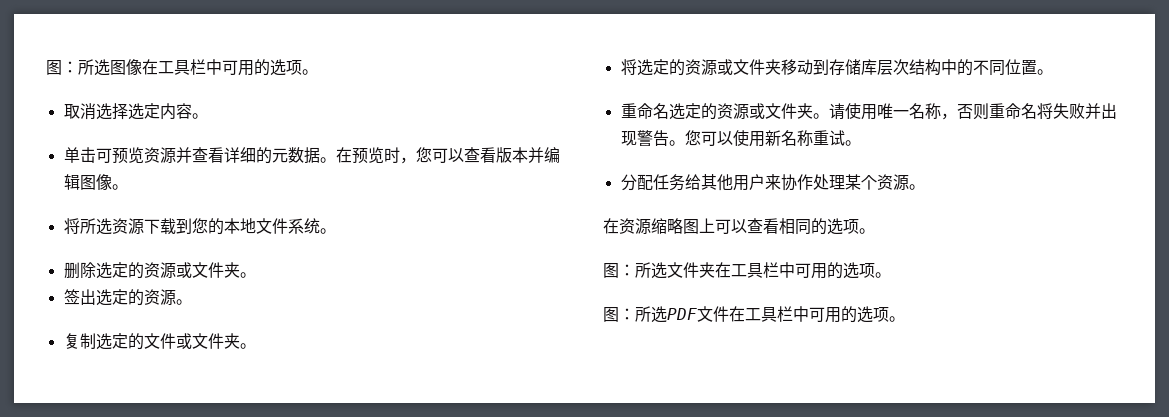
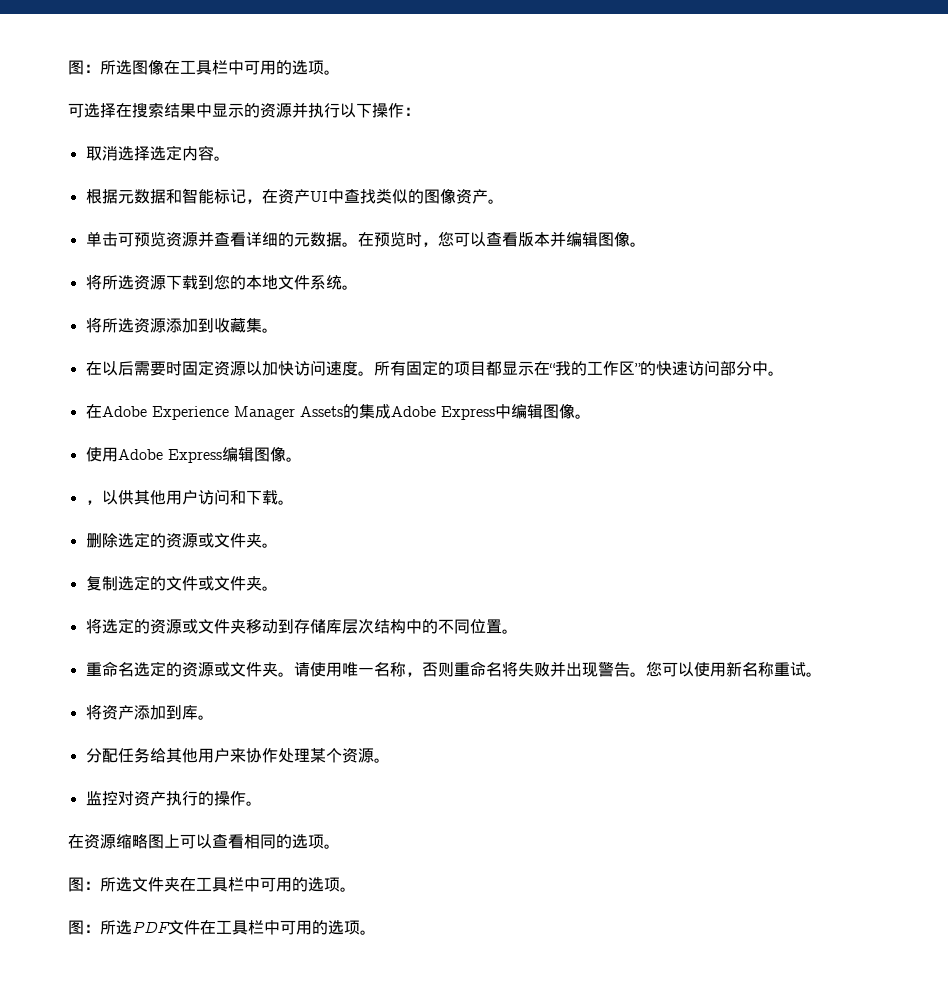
(318, 72) none -> [68,102,420,118] // 可选择在搜索结果中显示的资源并执行以下操作：
(208, 116) none -> [85,188,504,204] // 根据元数据和智能标记，在资产UI中查找类似的图像资产。
(336, 231) none -> [85,317,278,333] [85,360,784,376] [85,404,591,420] [85,447,302,463] [85,489,294,505] // 将所选资源添加到收藏集。 // 在以后需要时固定资源以加快访问速度。所有固定的项目都显示在“我的工作区”的快速访问部分中。 // 在Adobe Experience Manager Assets的集成Adobe Express中编辑图像。 // 使用Adobe Express编辑图像。 // ，以供其他用户访问和下载。
[63,289,192,306] // 签出选定的资源。 -> (278, 545) none
(861, 143) none -> [85,704,214,720] // 将资产添加到库。
(925, 187) none -> [85,791,262,806] // 监控对资产执行的操作。

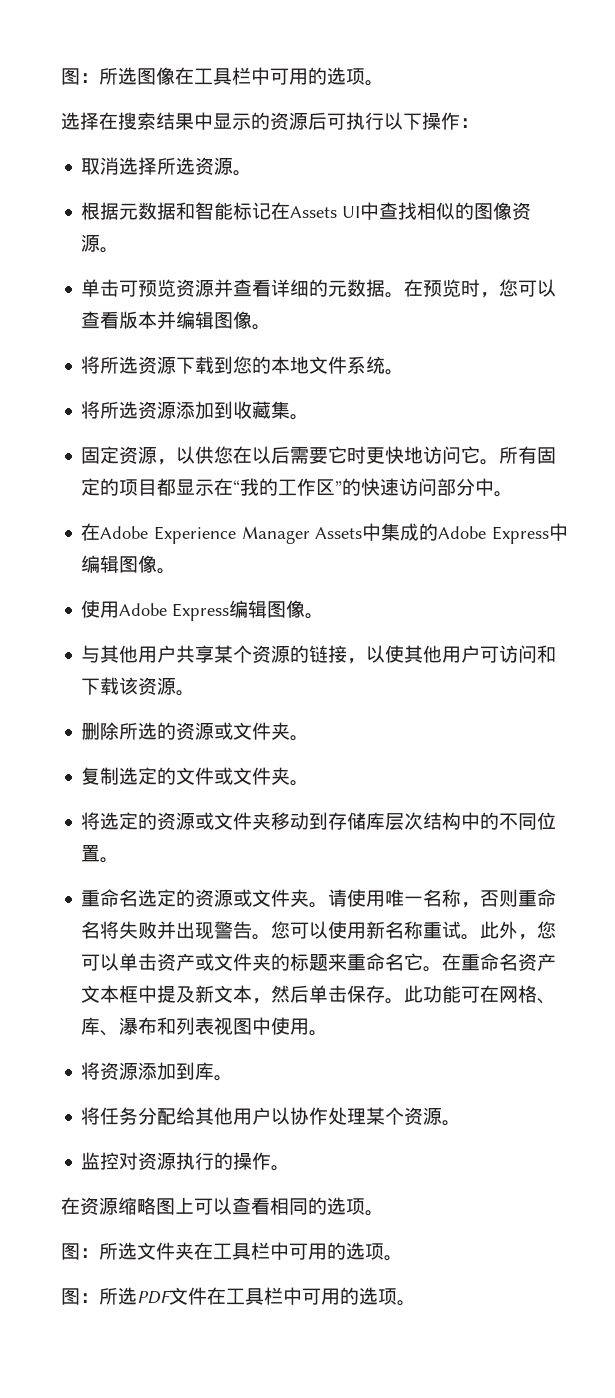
[68,103,84,118] 可 -> (384, 83) none
[292,102,308,118] 并 -> [308,112,346,130] 后可
[149,145,214,161] 选定内容 -> [157,157,234,175] 所选资源
[245,189,310,204] ，在资产 -> [271,202,338,220] 在Assets
[375,188,392,204] 类 -> [417,202,437,220] 相
[471,189,488,204] 产 -> [81,234,101,252] 源
[85,360,358,376] 在以后需要时固定资源以加快访问速度 -> [81,446,481,465] 固定资源，以供您在以后需要它时更快地访问它
[342,404,391,419] 的集成 -> [362,523,439,541] 中集成的
[85,490,198,505] ，以供其他用户 -> [81,645,500,664] 与其他用户共享某个资源的链接，以使其他用户可
(278, 497) none -> [119,677,177,695] 该资源
[117,532,150,548] 选定 -> [119,722,158,740] 所选
(822, 674) none -> [480,921,557,940] [81,953,557,972] [81,985,557,1004] [81,1017,329,1036] 此外，您可以单击资产或文件夹的标题来重命名它。在重命名资产文本框中提及新文本，然后单击保存。此功能可在网格、库、瀑布和列表视图中使用。
[117,705,134,720] 产 -> [119,1062,139,1080] 源
[85,747,150,763] 分配任务 -> [81,1107,177,1125] 将任务分配
[229,748,246,763] 来 -> [271,1107,291,1125] 以
[149,791,166,806] 产 -> [157,1152,177,1170] 源

